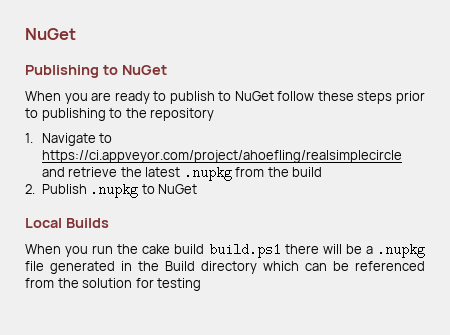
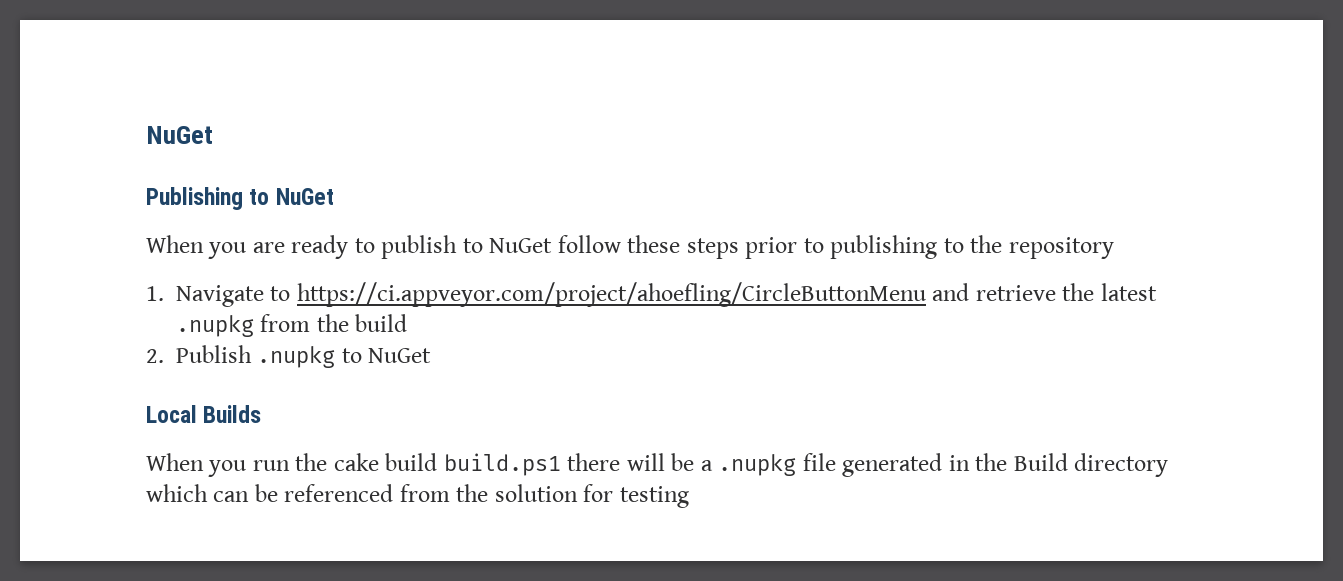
[41,150,402,163] https://ci.appveyor.com/project/ahoefling/realsimplecircle -> [296,282,926,307] https://ci.appveyor.com/project/ahoefling/CircleButtonMenu

